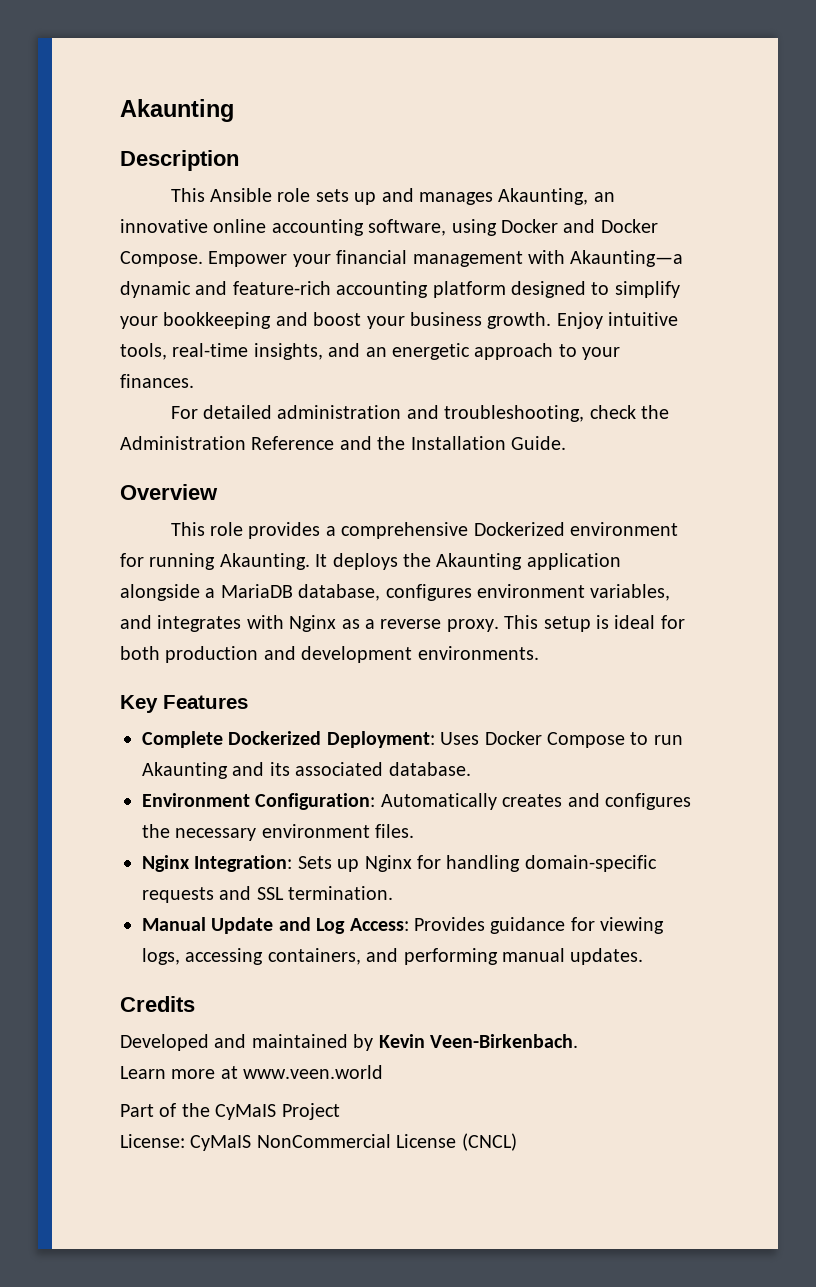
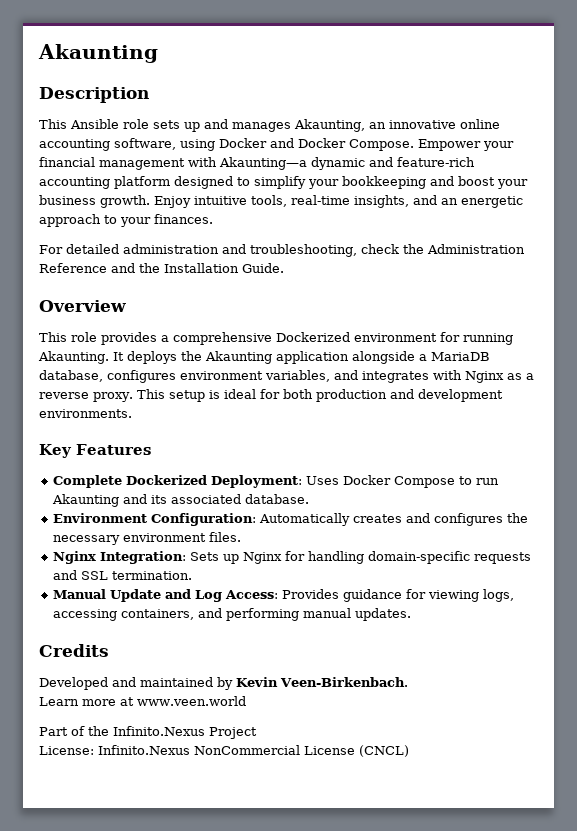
[215,1104,277,1120] CyMaIS -> [113,726,205,736] Infinito.Nexus
[190,1135,252,1151] CyMaIS -> [98,745,190,755] Infinito.Nexus

